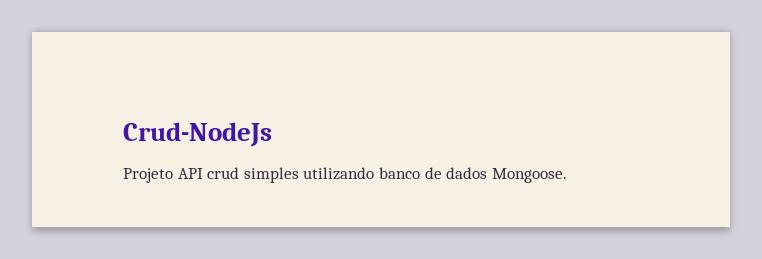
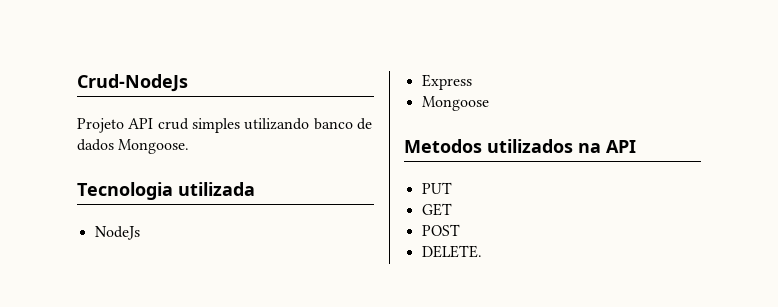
(567, 175) none -> [77,182,255,200] [94,226,140,240] [421,74,472,90] [421,96,489,111] [404,139,636,153] [421,182,452,194] [421,203,452,216] [421,224,460,236] [421,245,482,258] // Tecnologia utilizada // NodeJs // Express // Mongoose // Metodos utilizados na API // PUT // GET // POST // DELETE.

